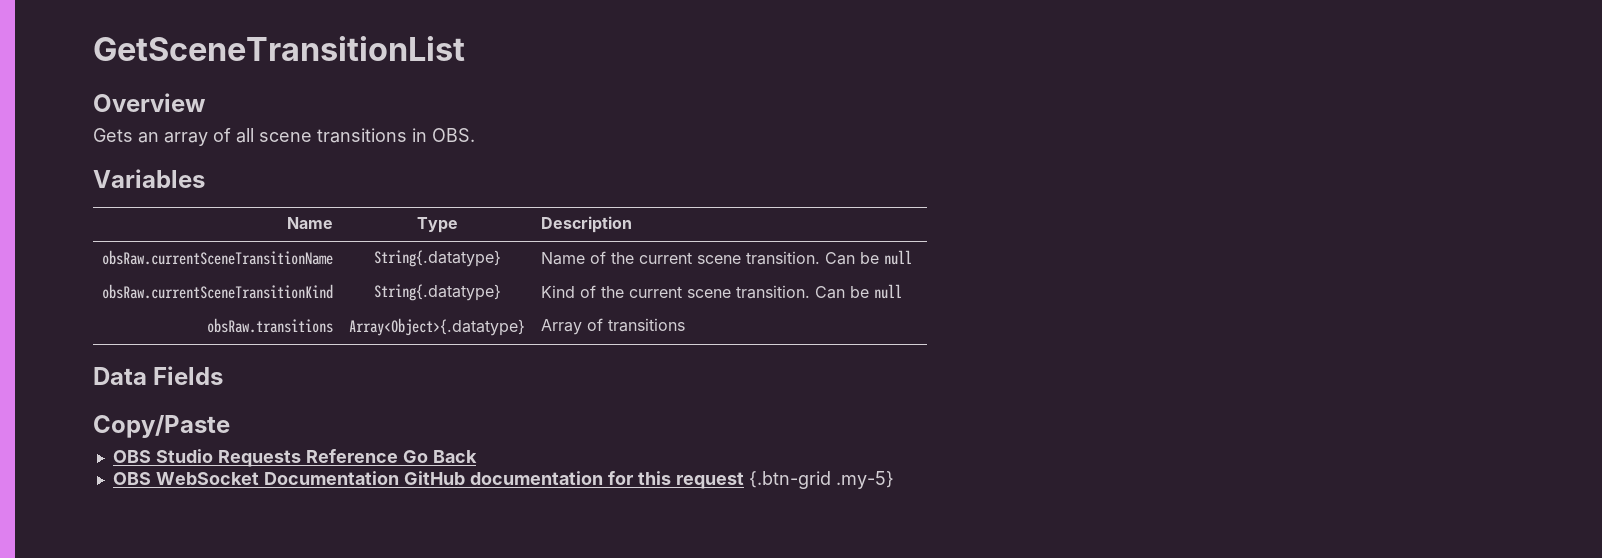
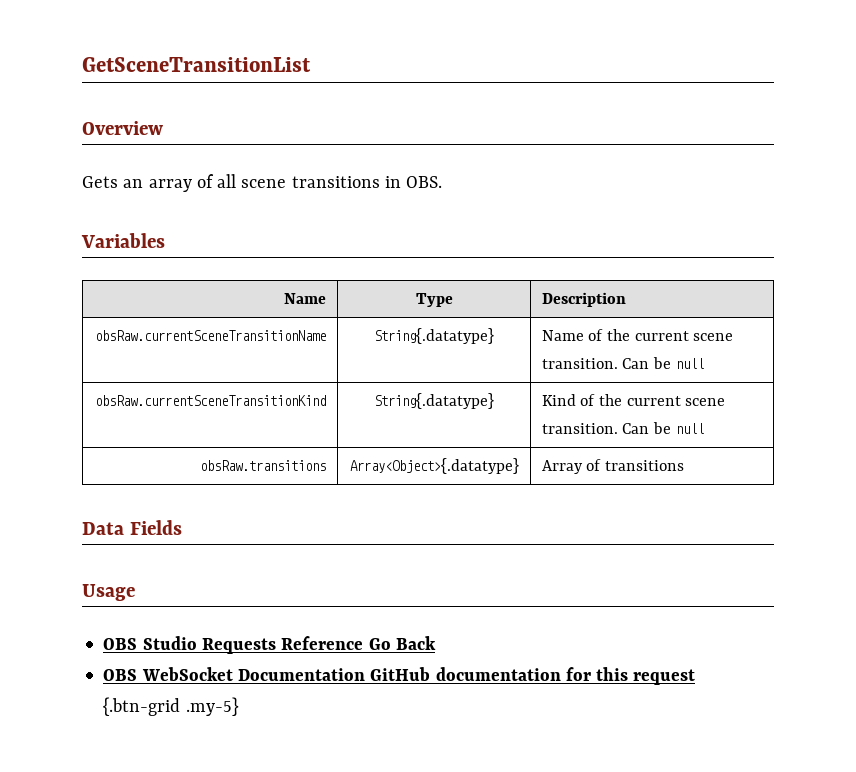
[93,415,230,438] Copy/Paste -> [82,584,135,601] Usage

